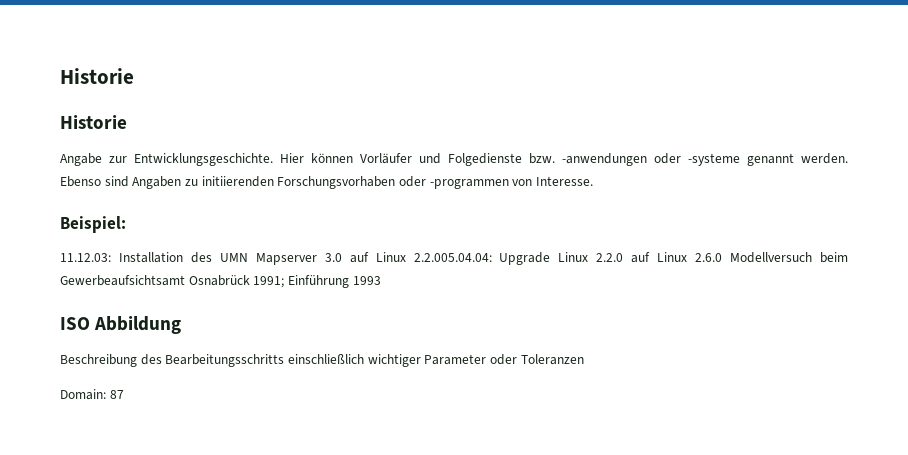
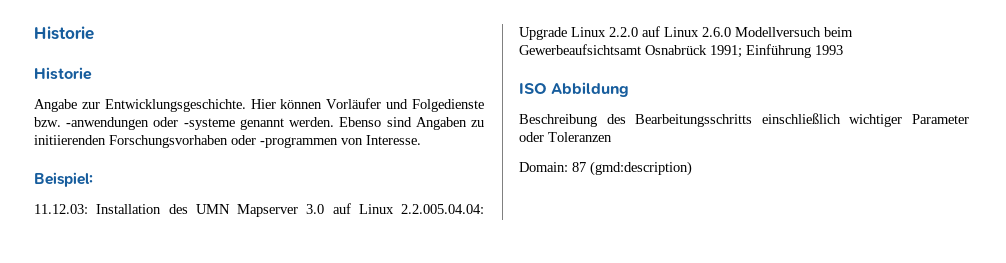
(124, 394) none -> [590,161,692,176] (gmd:description)

